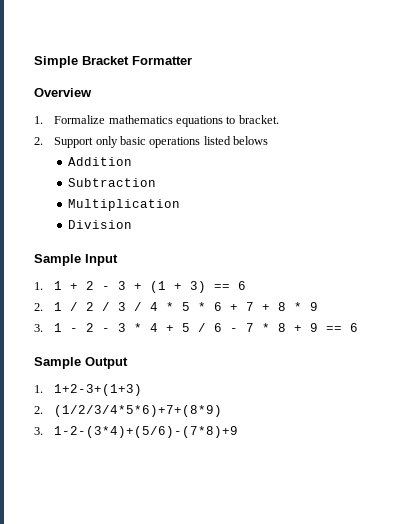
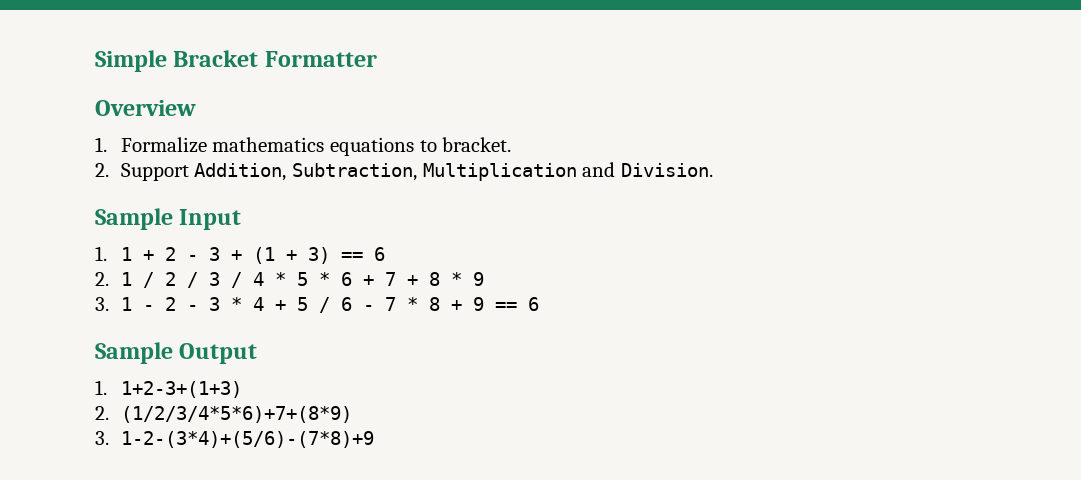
[95,136,269,148] [68,157,133,166] [68,178,157,187] only basic operations listed belows // Addition // Subtraction // -> [194,163,418,181] Addition, Subtraction,
[68,220,133,229] // Division -> [582,162,713,177] and Division.

